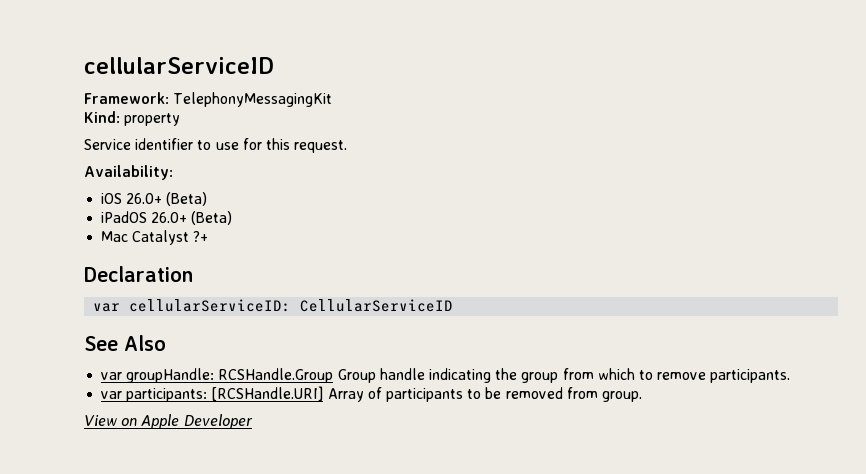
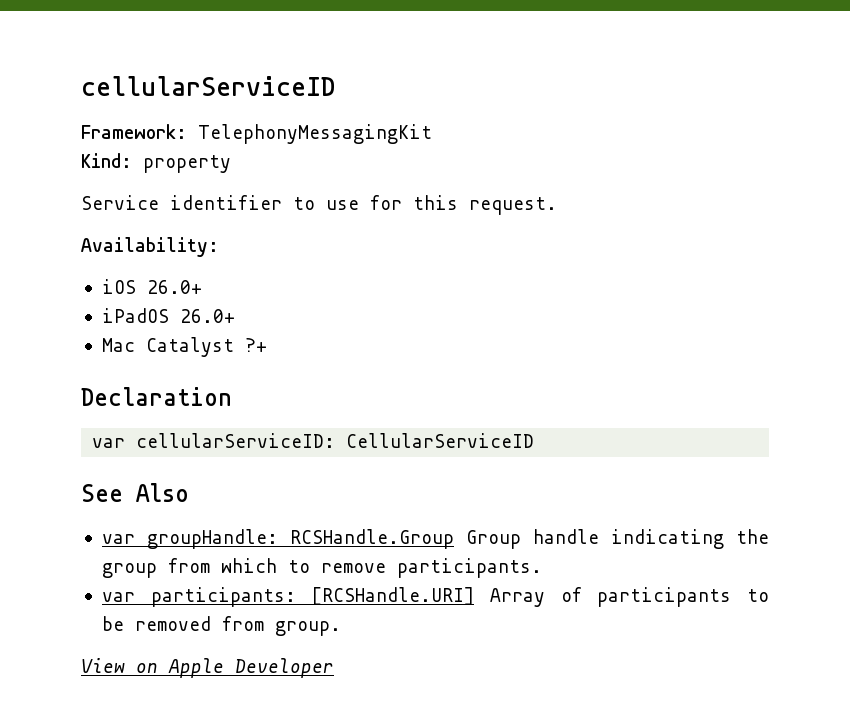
[166,192,208,206] (Beta) -> (202, 287) none
[191,211,233,225] (Beta) -> (235, 316) none

